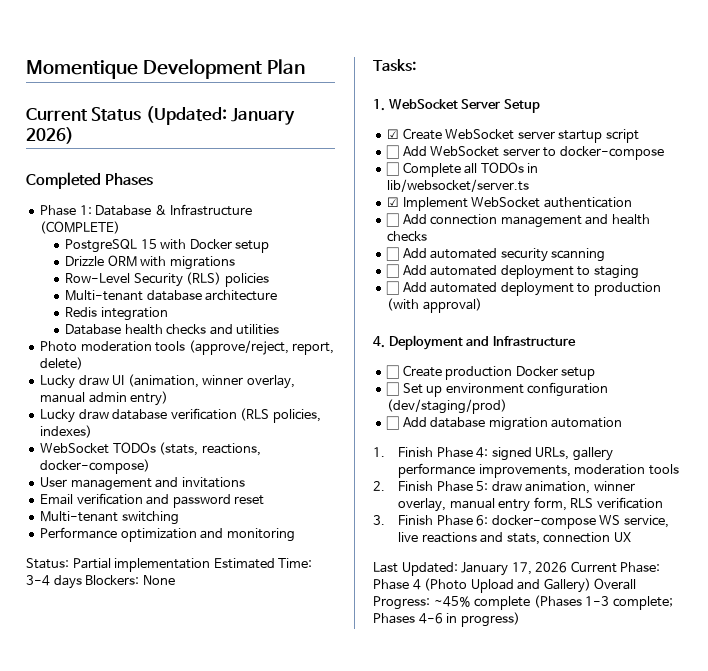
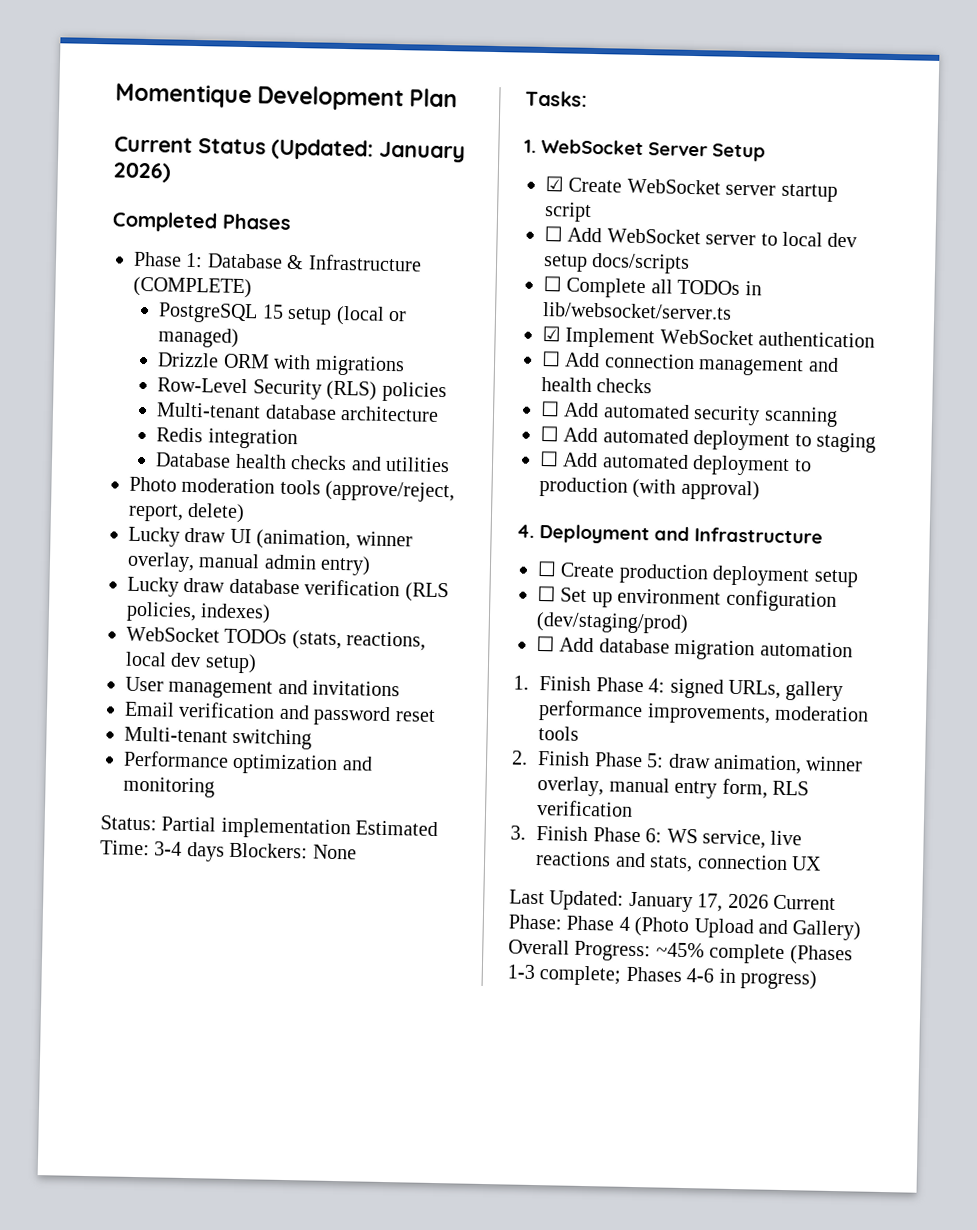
[160,239,270,253] with Docker setup -> [287,305,407,326] [158,327,240,348] setup (local or managed)
[40,459,151,474] docker-compose) -> [125,651,257,674] local dev setup)
[559,146,664,160] docker-compose -> [782,231,858,248] [543,253,691,274] local dev setup docs/scripts
[515,366,558,377] Docker -> [712,565,811,587] deployment
[491,515,596,529] docker-compose -> (663, 835) none

